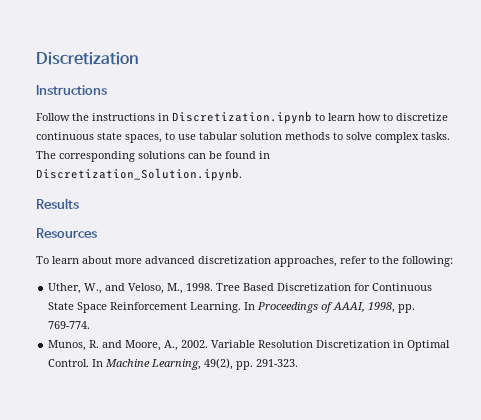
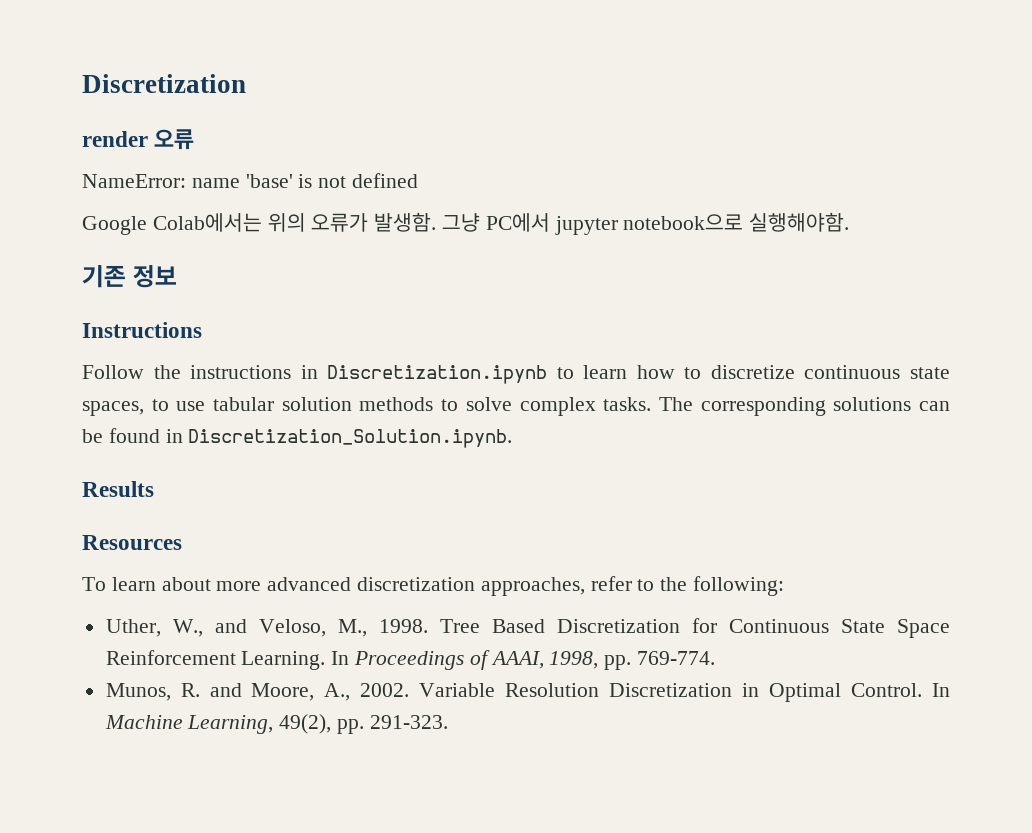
[36,52,138,65] Discretization -> [82,74,246,93] [82,129,195,150] [82,173,419,188] [82,212,850,235] [82,265,177,288] Discretization // render 오류 // NameError: name 'base' is not defined // Google Colab에서는 위의 오류가 발생함. 그냥 PC에서 jupyter notebook으로 실행해야함. // 기존 정보

